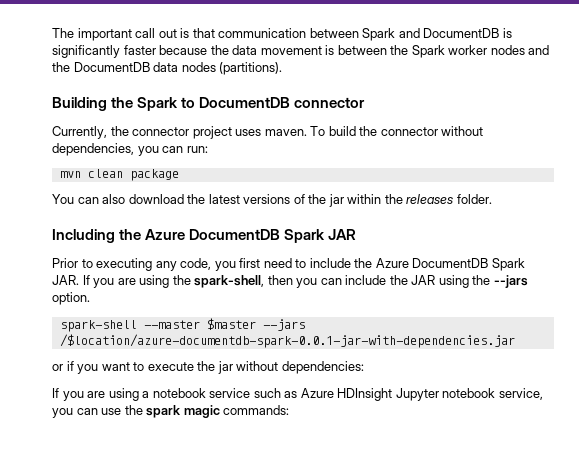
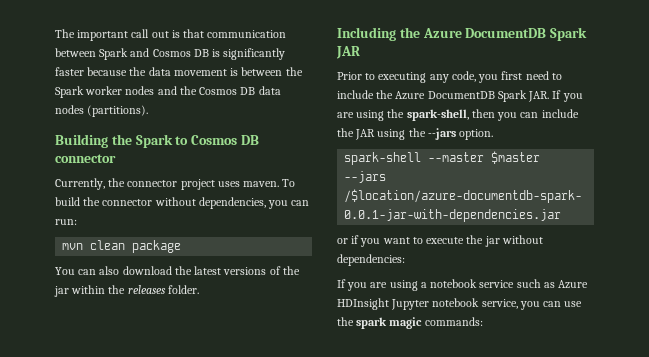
[423,28,500,38] DocumentDB -> [152,49,209,57] Cosmos DB
[73,62,150,72] DocumentDB -> [199,87,256,95] Cosmos DB
[199,97,291,108] DocumentDB -> [191,135,259,145] Cosmos DB

